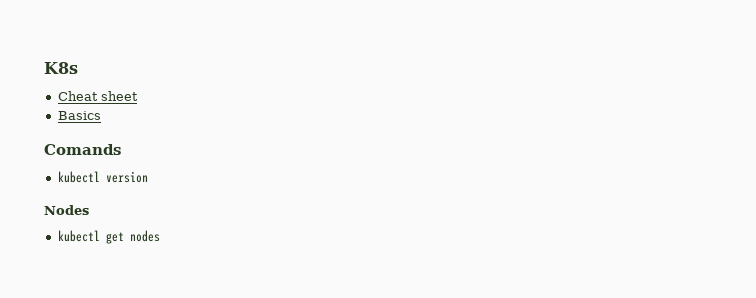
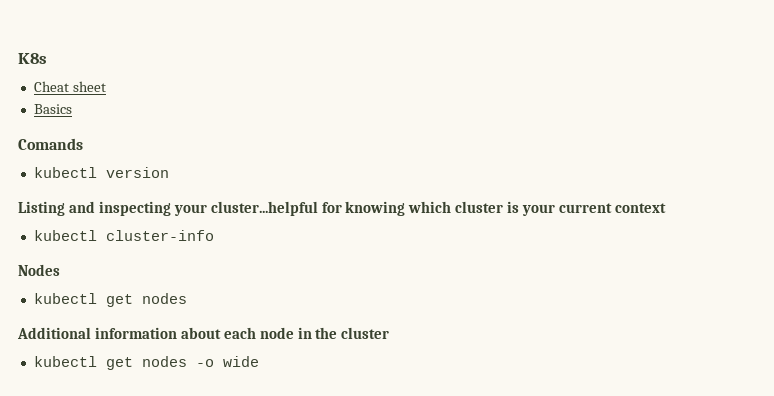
[44,205,89,215] [57,230,160,244] Nodes // kubectl get nodes -> [18,201,666,216] [33,230,214,241] [18,264,60,276] [33,293,187,307] [17,327,390,339] [33,356,259,370] Listing and inspecting your cluster...helpful for knowing which cluster is your current context // kubectl cluster-info // Nodes // kubectl get nodes // Additional information about each node in the cluster // kubectl get nodes -o wide

